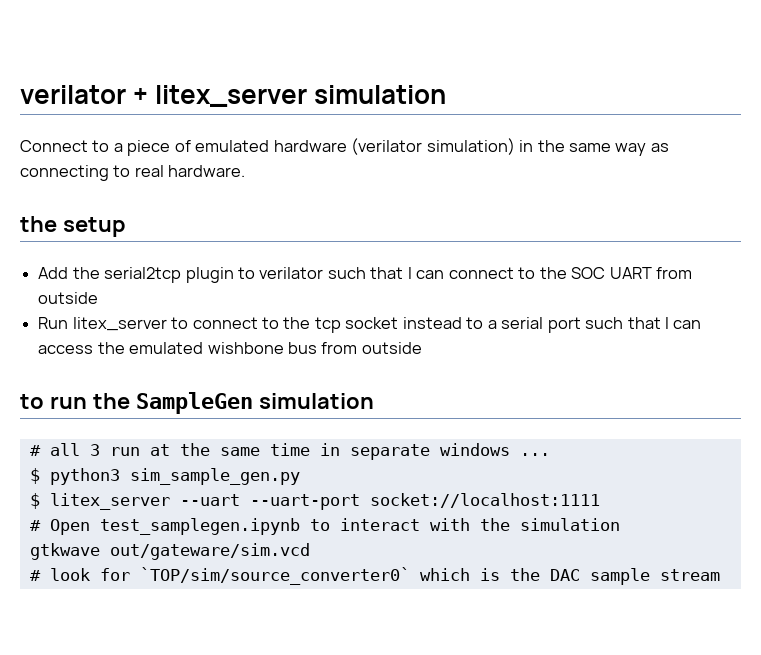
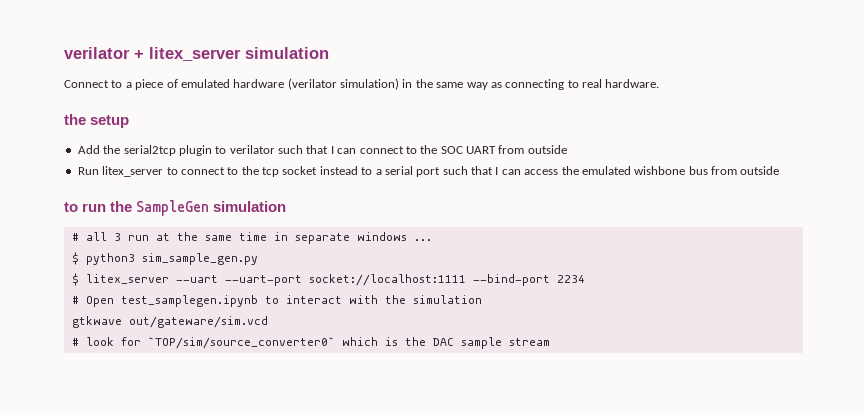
(600, 500) none -> [472,274,585,286] --bind-port 2234

